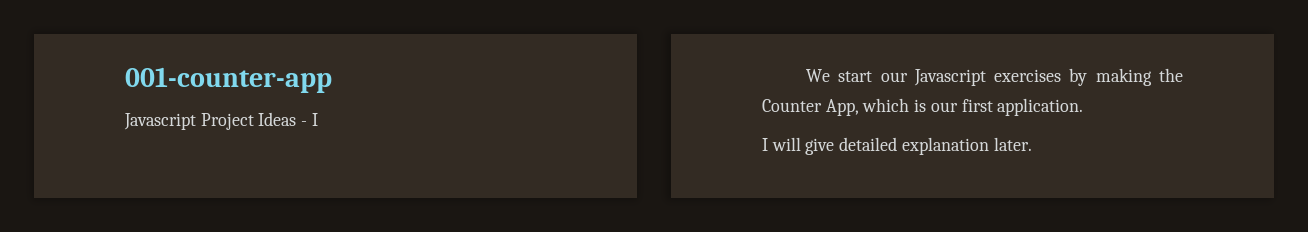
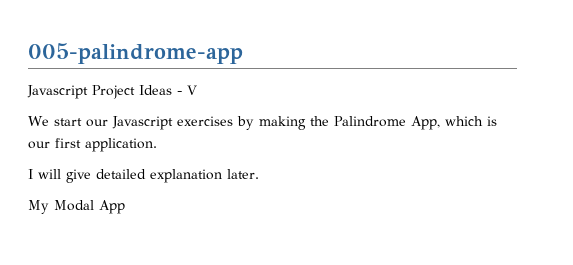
[125,67,332,93] 001-counter-app -> [28,43,243,64] 005-palindrome-app
[311,113,318,126] I -> [187,85,197,95] V
[762,99,822,112] Counter -> [334,116,406,127] Palindrome
(1032, 144) none -> [28,200,125,214] // My Modal App

